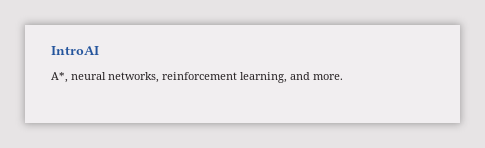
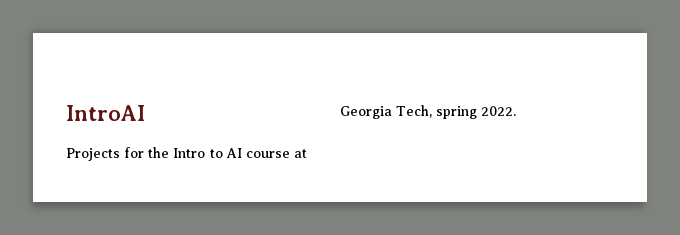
[51,72,343,83] A*, neural networks, reinforcement learning, and more. -> [66,147,307,161] [340,105,516,119] Projects for the Intro to AI course at Georgia Tech, spring 2022.

